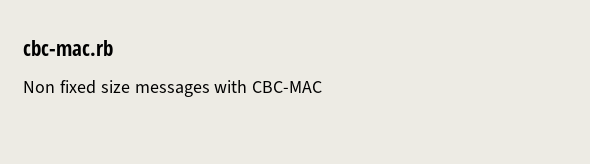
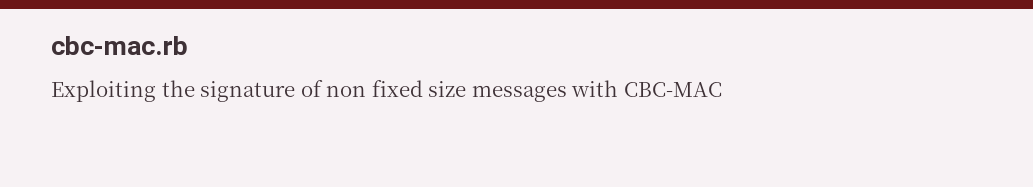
[23,81,55,93] Non -> [51,80,367,102] Exploiting the signature of non

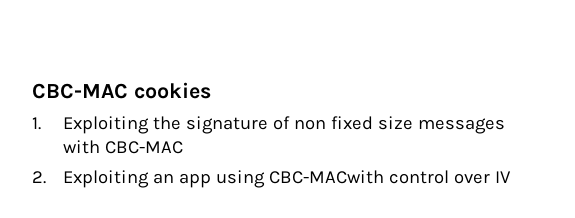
[51,36,188,55] cbc-mac.rb // -> [32,82,211,99] [32,117,41,130] CBC-MAC cookies // 1.
(722, 89) none -> [32,170,512,188] // 2. Exploiting an app using CBC-MACwith control over IV

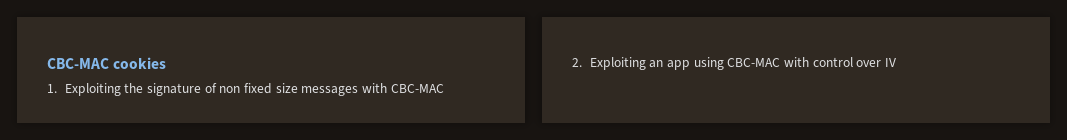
[269,170,385,184] CBC-MACwith -> [727,57,809,67] CBC-MAC with

